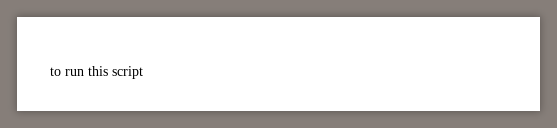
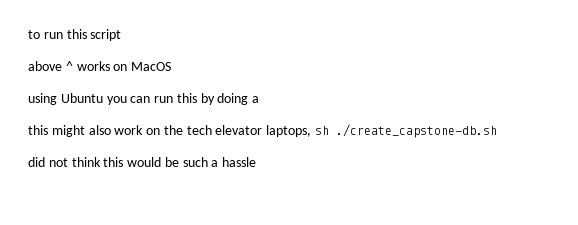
(143, 72) none -> [28,61,172,71] [28,93,260,105] [28,124,498,138] [28,157,257,167] // above ^ works on MacOS // using Ubuntu you can run this by doing a // this might also work on the tech elevator laptops, sh ./create_capstone-db.sh // did not think this would be such a hassle

